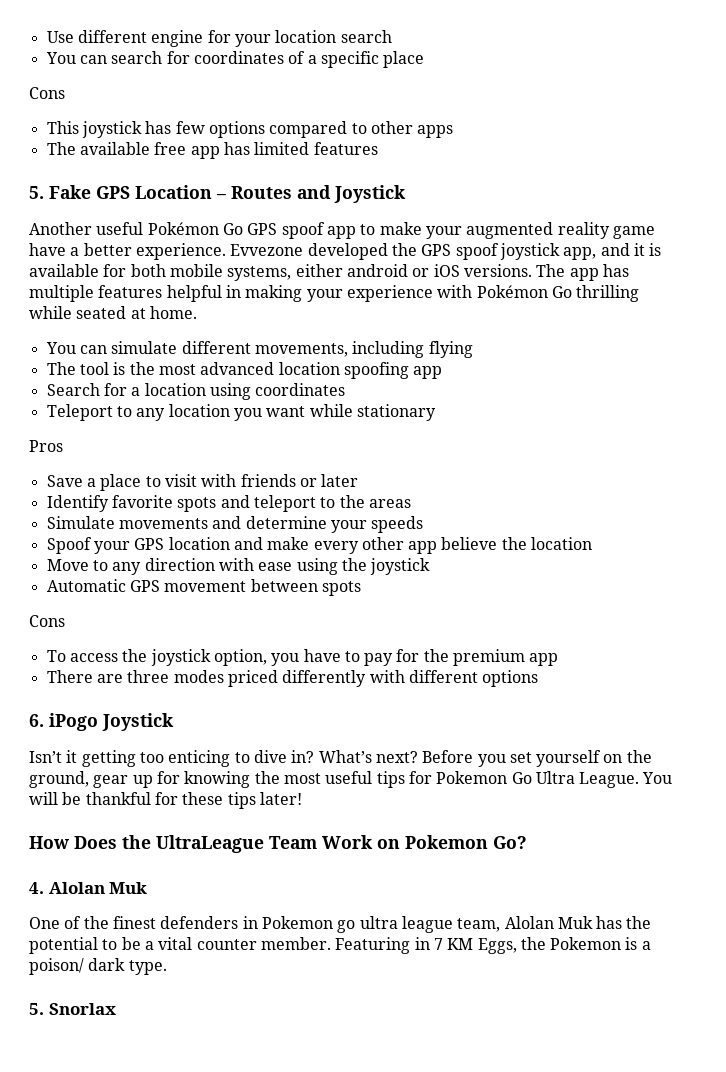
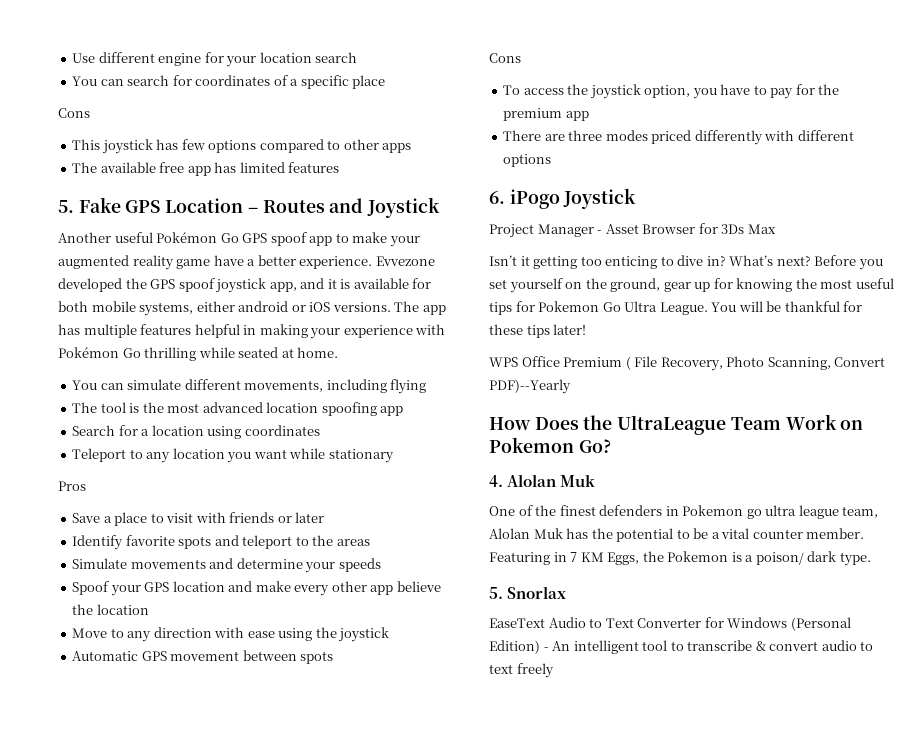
(174, 722) none -> [489,223,776,238] // Project Manager - Asset Browser for 3Ds Max
(302, 798) none -> [489,356,886,371] [489,379,571,394] // WPS Office Premium ( File Recovery, Photo Scanning, Convert PDF)--Yearly
(116, 1009) none -> [489,617,851,631] [489,640,874,654] [489,663,554,678] // EaseText Audio to Text Converter for Windows (Personal Edition) - An intelligent tool to transcribe & convert audio to text freely

